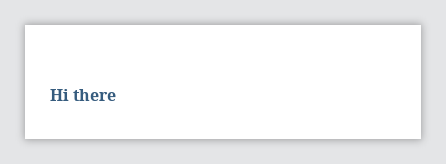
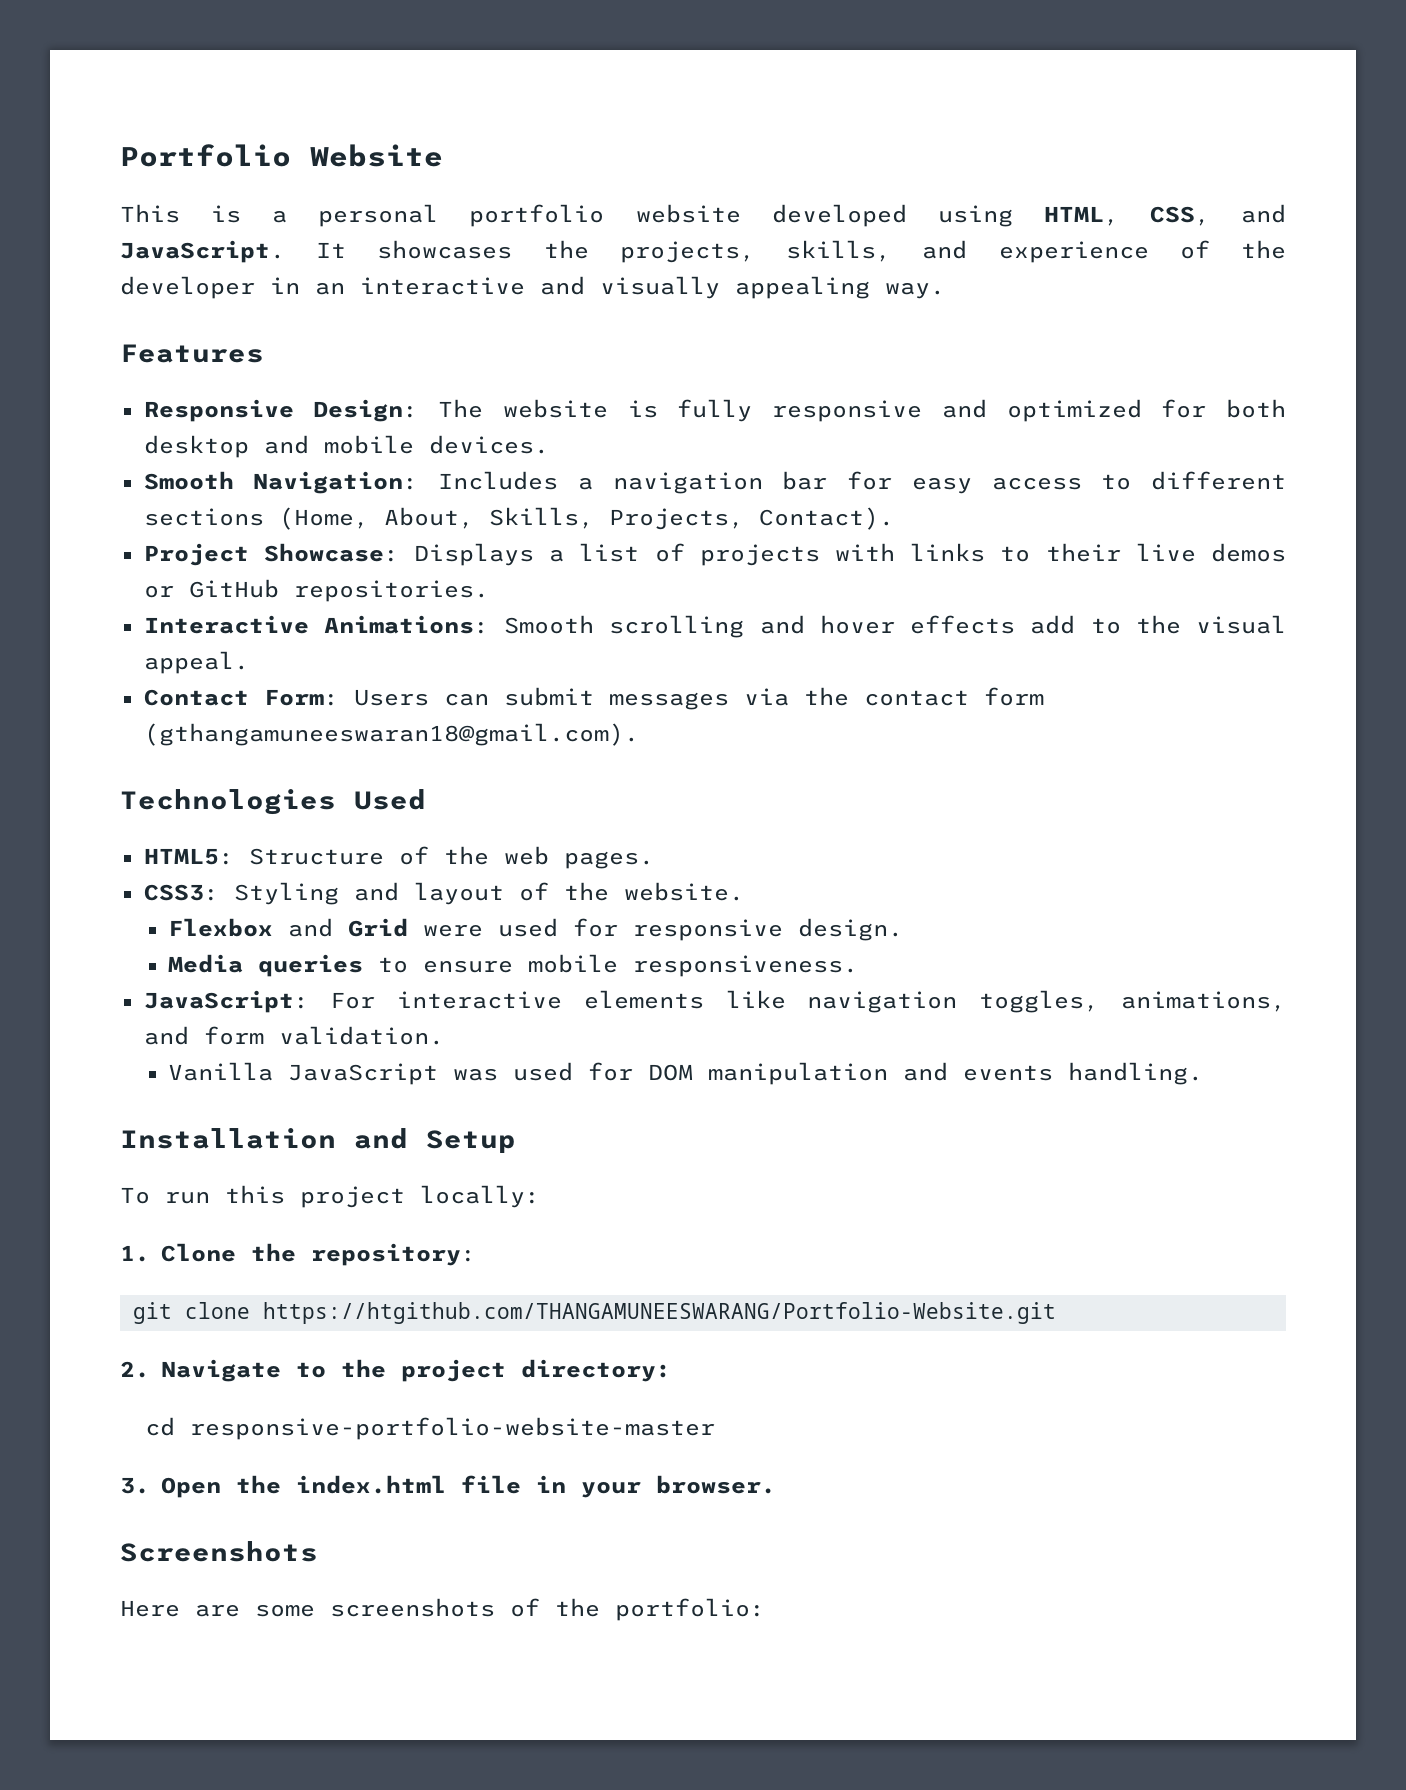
[50,89,117,101] Hi there -> [120,144,443,167] [120,204,1286,227] [120,240,1286,263] [120,276,945,299] [120,344,264,363] [143,399,1286,422] [143,435,549,458] [143,471,1286,494] [143,507,894,530] [143,543,1286,566] [143,579,489,602] [143,615,1286,638] [143,651,249,674] [143,687,1044,710] [143,723,639,746] [120,789,426,815] [143,846,654,869] [143,882,744,905] [168,918,904,941] [168,954,859,977] [143,990,1286,1013] [143,1026,444,1045] [168,1062,1204,1085] [120,1128,516,1153] [120,1185,540,1208] [120,1243,476,1266] [132,1302,1056,1324] [120,1359,671,1382] [144,1417,715,1440] [120,1475,776,1498] [120,1541,318,1562] [120,1598,765,1621] Portfolio Website // This is a personal portfolio website developed using HTML, CSS, and JavaScript. It showcases the projects, skills, and experience of the developer in an interactive and visually appealing way. // Features // Responsive Design: The website is fully responsive and optimized for both desktop and mobile devices. // Smooth Navigation: Includes a navigation bar for easy access to different sections (Home, About, Skills, Projects, Contact). // Project Showcase: Displays a list of projects with links to their live demos or GitHub repositories. // Interactive Animations: Smooth scrolling and hover effects add to the visual appeal. // Contact Form: Users can submit messages via the contact form (gthangamuneeswaran18@gmail.com). // Technologies Used // HTML5: Structure of the web pages. // CSS3: Styling and layout of the website. // Flexbox and Grid were used for responsive design. // Media queries to ensure mobile responsiveness. // JavaScript: For interactive elements like navigation toggles, animations, and form validation. // Vanilla JavaScript was used for DOM manipulation and events handling. // Installation and Setup // To run this project locally: // 1. Clone the repository: // git clone https://htgithub.com/THANGAMUNEESWARANG/Portfolio-Website.git // 2. Navigate to the project directory: // cd responsive-portfolio-website-master // 3. Open the index.html file in your browser. // Screenshots // Here are some screenshots of the portfolio:

